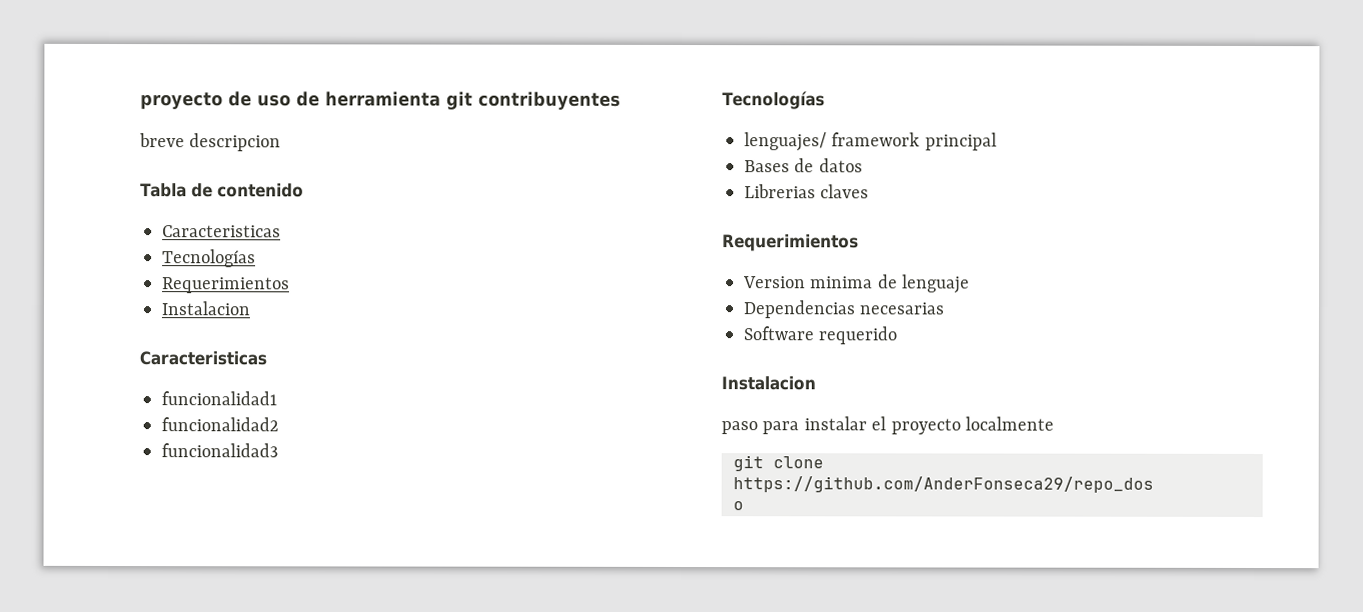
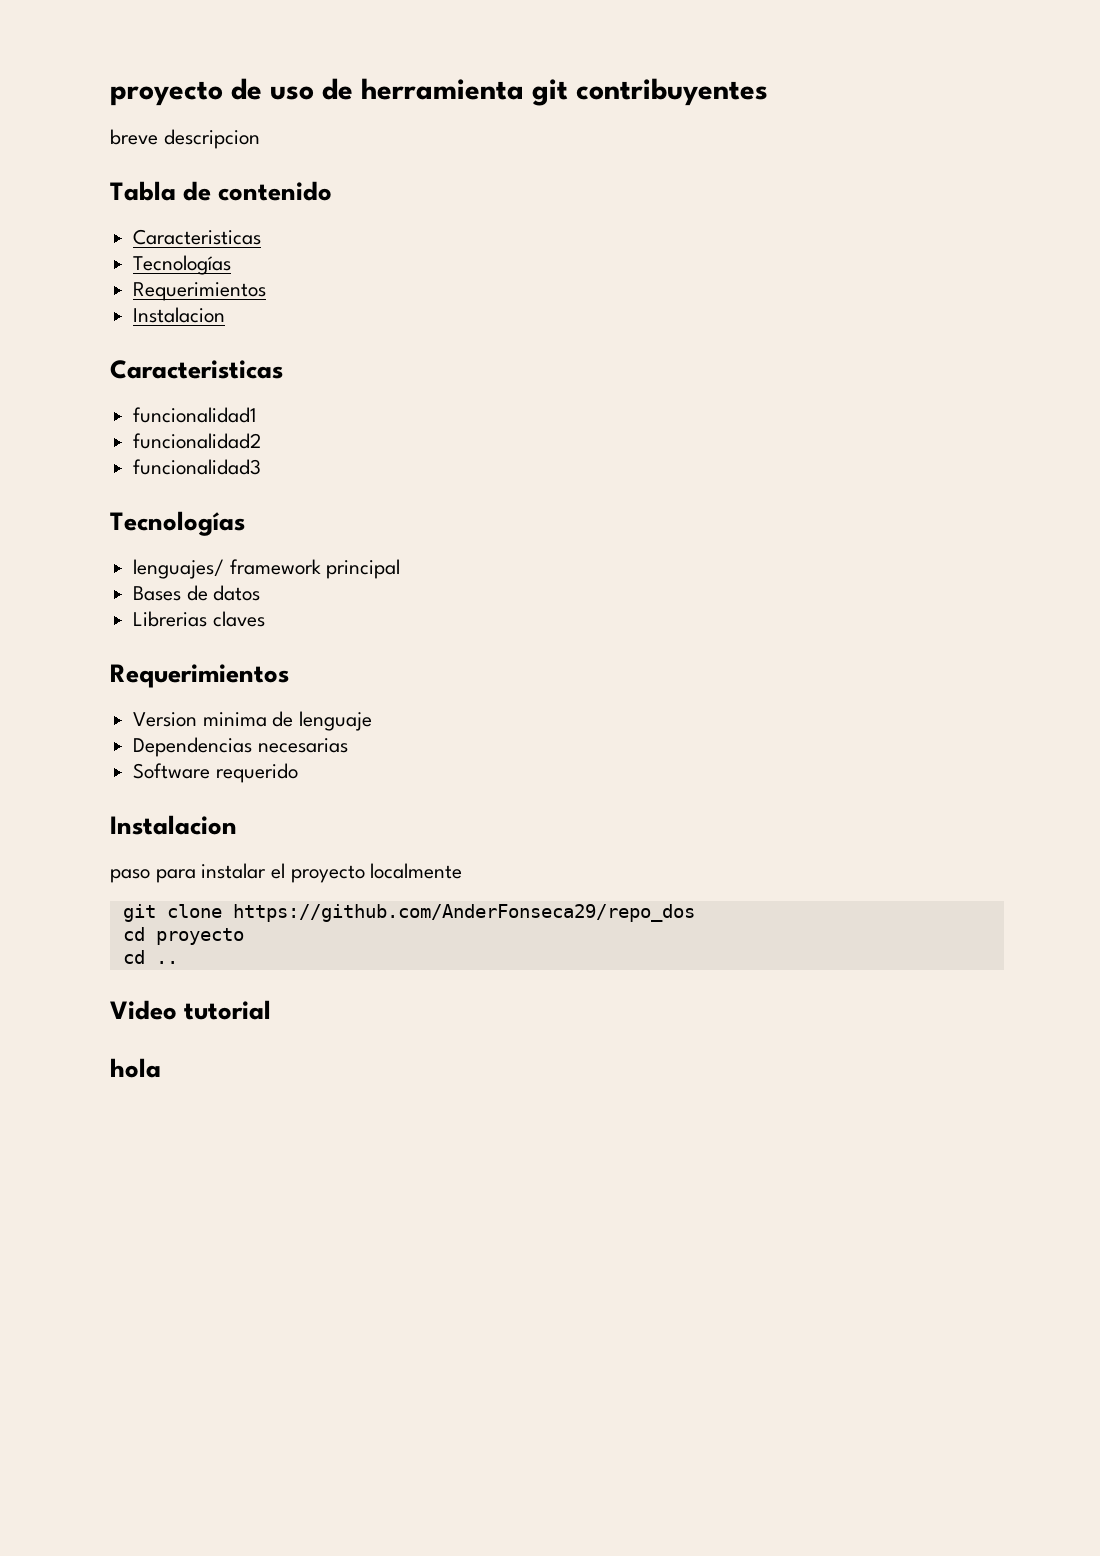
[733,501,744,511] o -> [122,927,244,945] [122,950,178,964] [110,1000,272,1020] [110,1058,161,1078] cd proyecto // cd .. // Video tutorial // hola

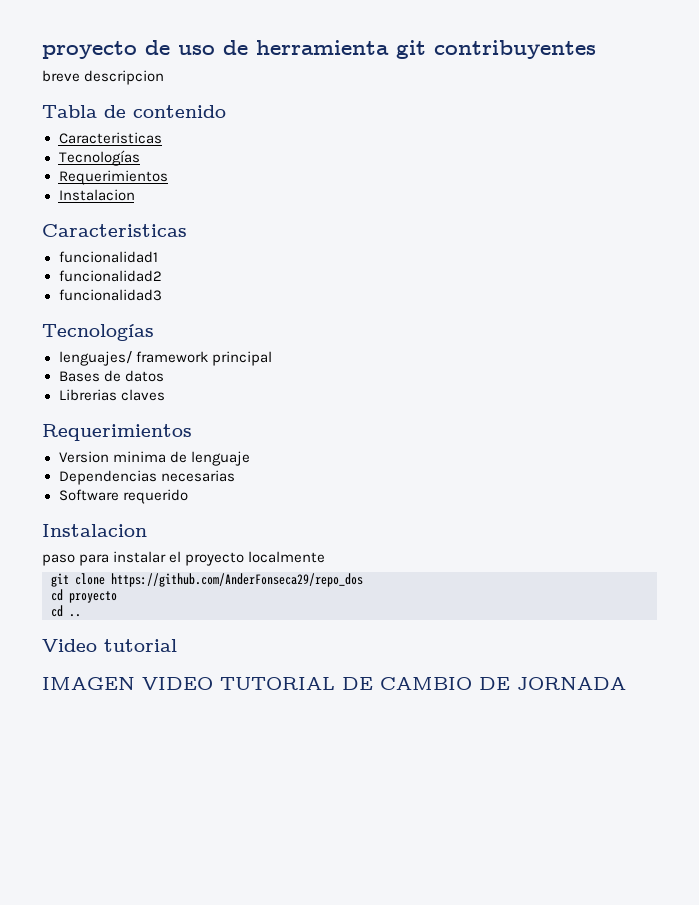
[110,1058,161,1078] hola -> [42,677,626,690] IMAGEN VIDEO TUTORIAL DE CAMBIO DE JORNADA

